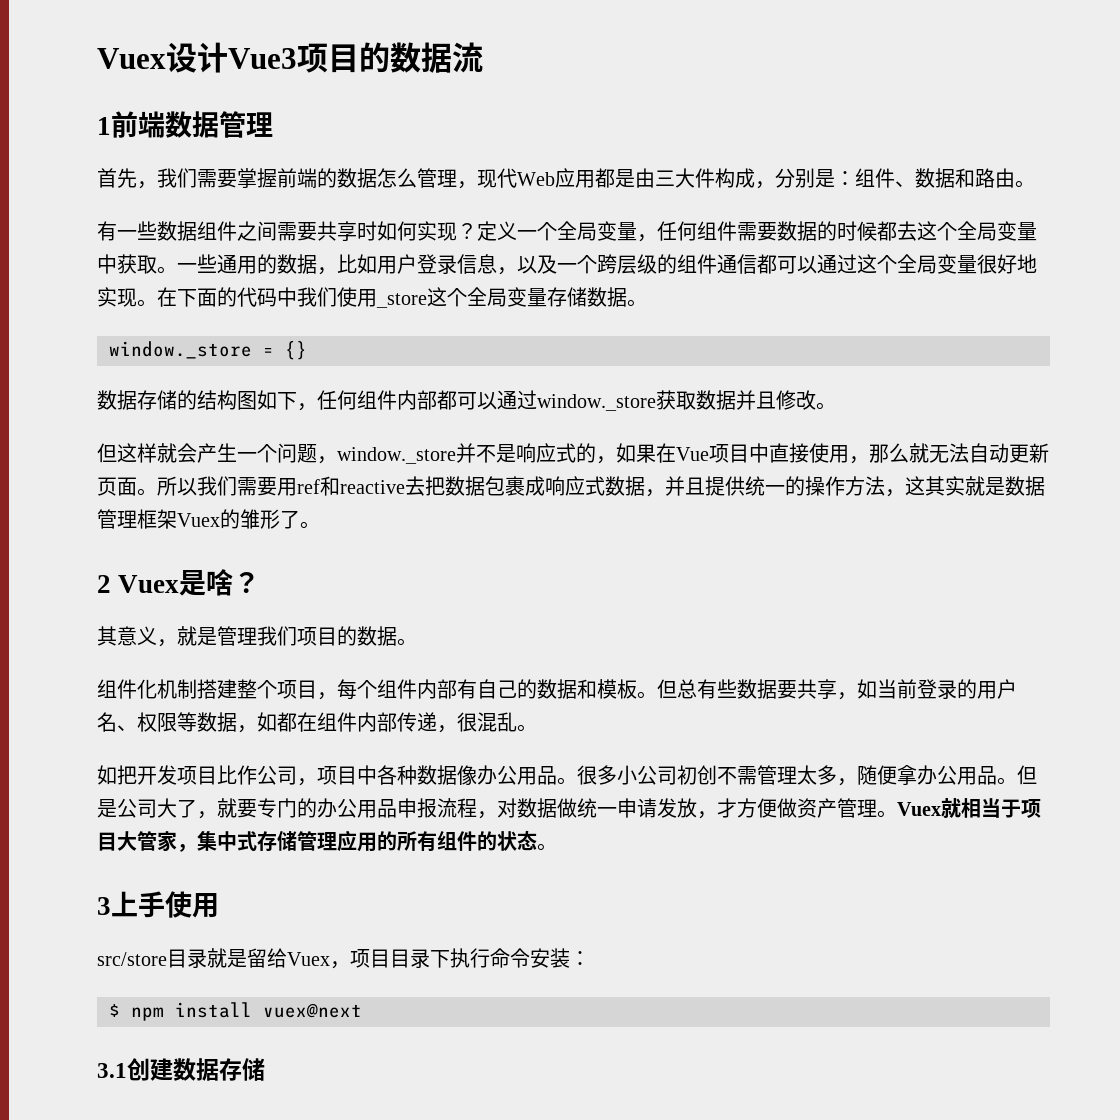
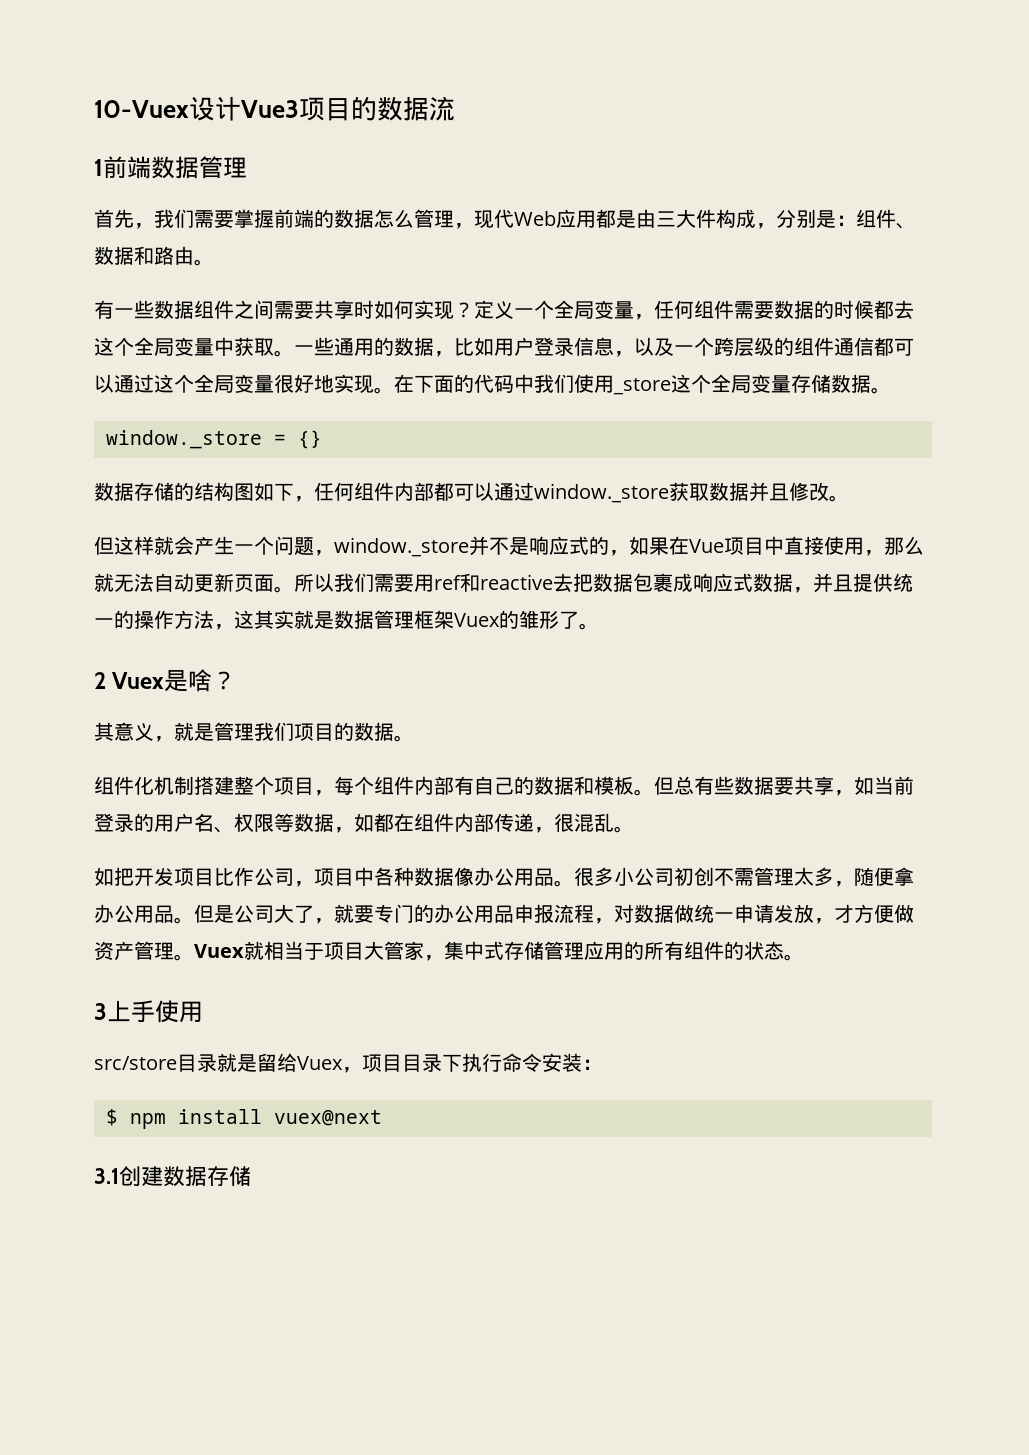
[97,48,166,69] Vuex -> [94,100,189,118] 10-Vuex

